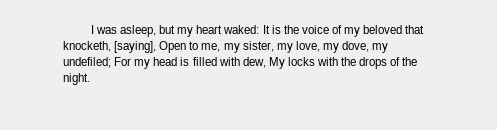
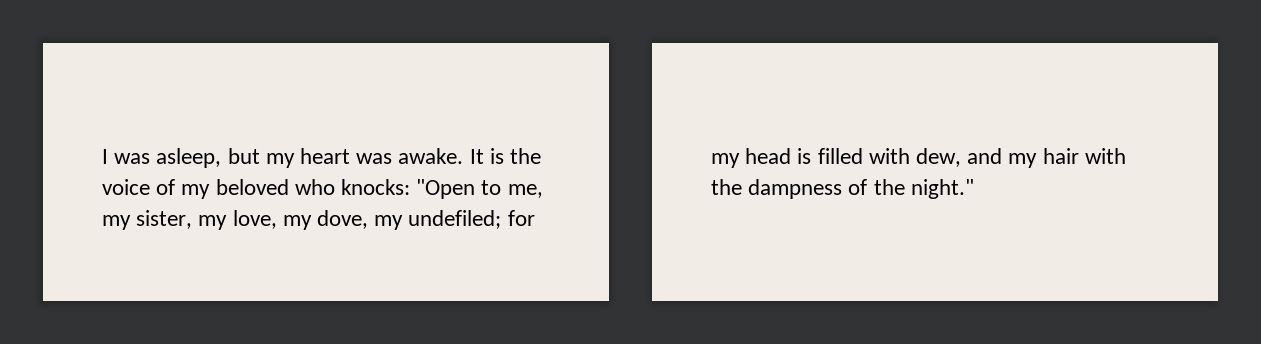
[223,25,260,34] waked: -> [356,148,464,164] was awake.
[405,25,425,34] [63,41,187,53] that knocketh, [saying], Open -> [294,179,476,199] who knocks: "Open
[114,57,132,66] For -> [507,210,535,226] for
[268,57,315,69] My locks -> [967,148,1079,168] and my hair
[359,57,388,69] drops -> [748,179,843,199] dampness
[63,73,90,85] night. -> [910,179,974,199] night."

